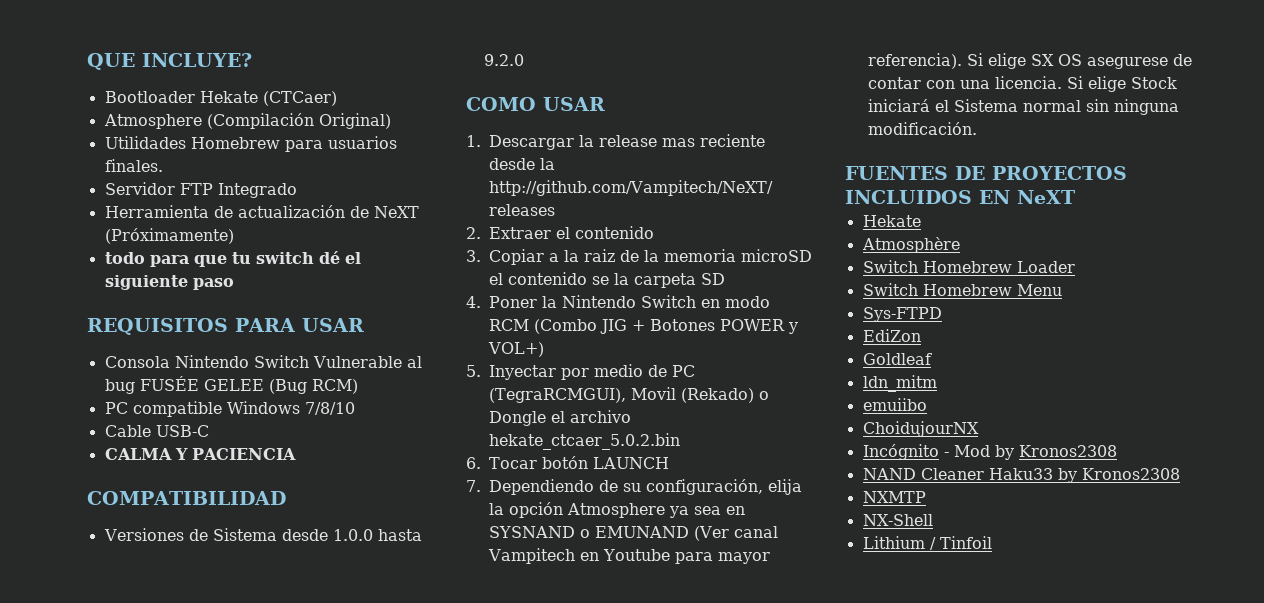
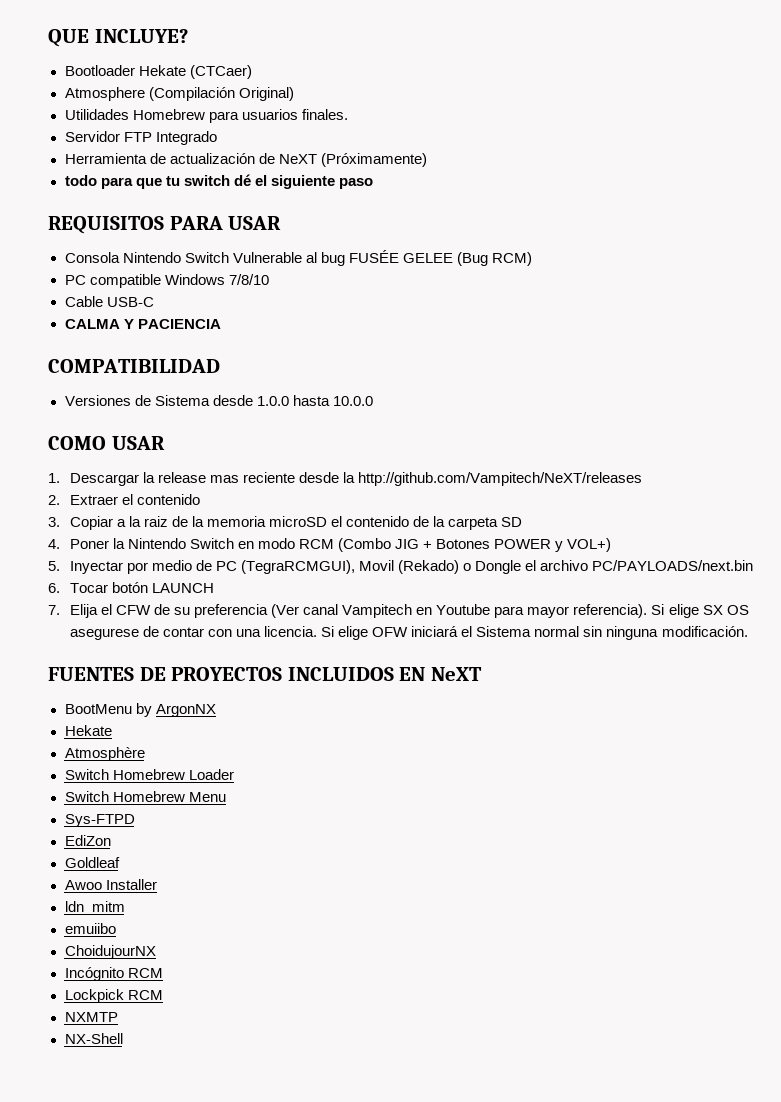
[483,54,524,66] 9.2.0 -> [332,396,373,406] 10.0.0
[592,276,609,285] se -> [413,516,430,527] de
[489,433,680,450] hekate_ctcaer_5.0.2.bin -> [592,560,754,571] PC/PAYLOADS/next.bin
[489,479,802,495] [489,502,745,518] [489,526,689,538] Dependiendo de su configuración, elija la opción Atmosphere ya sea en SYSNAND o EMUNAND -> [69,604,268,618] Elija el CFW de su preferencia
[1131,77,1177,89] Stock -> [372,627,409,637] OFW
(1075, 197) none -> [64,703,216,717] // BootMenu by ArgonNX
(932, 359) none -> [64,879,157,890] // Awoo Installer
[943,445,1117,460] [862,468,1180,483] - Mod by Kronos2308 // NAND Cleaner Haku33 by Kronos2308 -> [127,968,163,978] [64,989,163,1003] RCM // Lockpick RCM
[862,536,992,550] // Lithium / Tinfoil -> (123, 1038) none

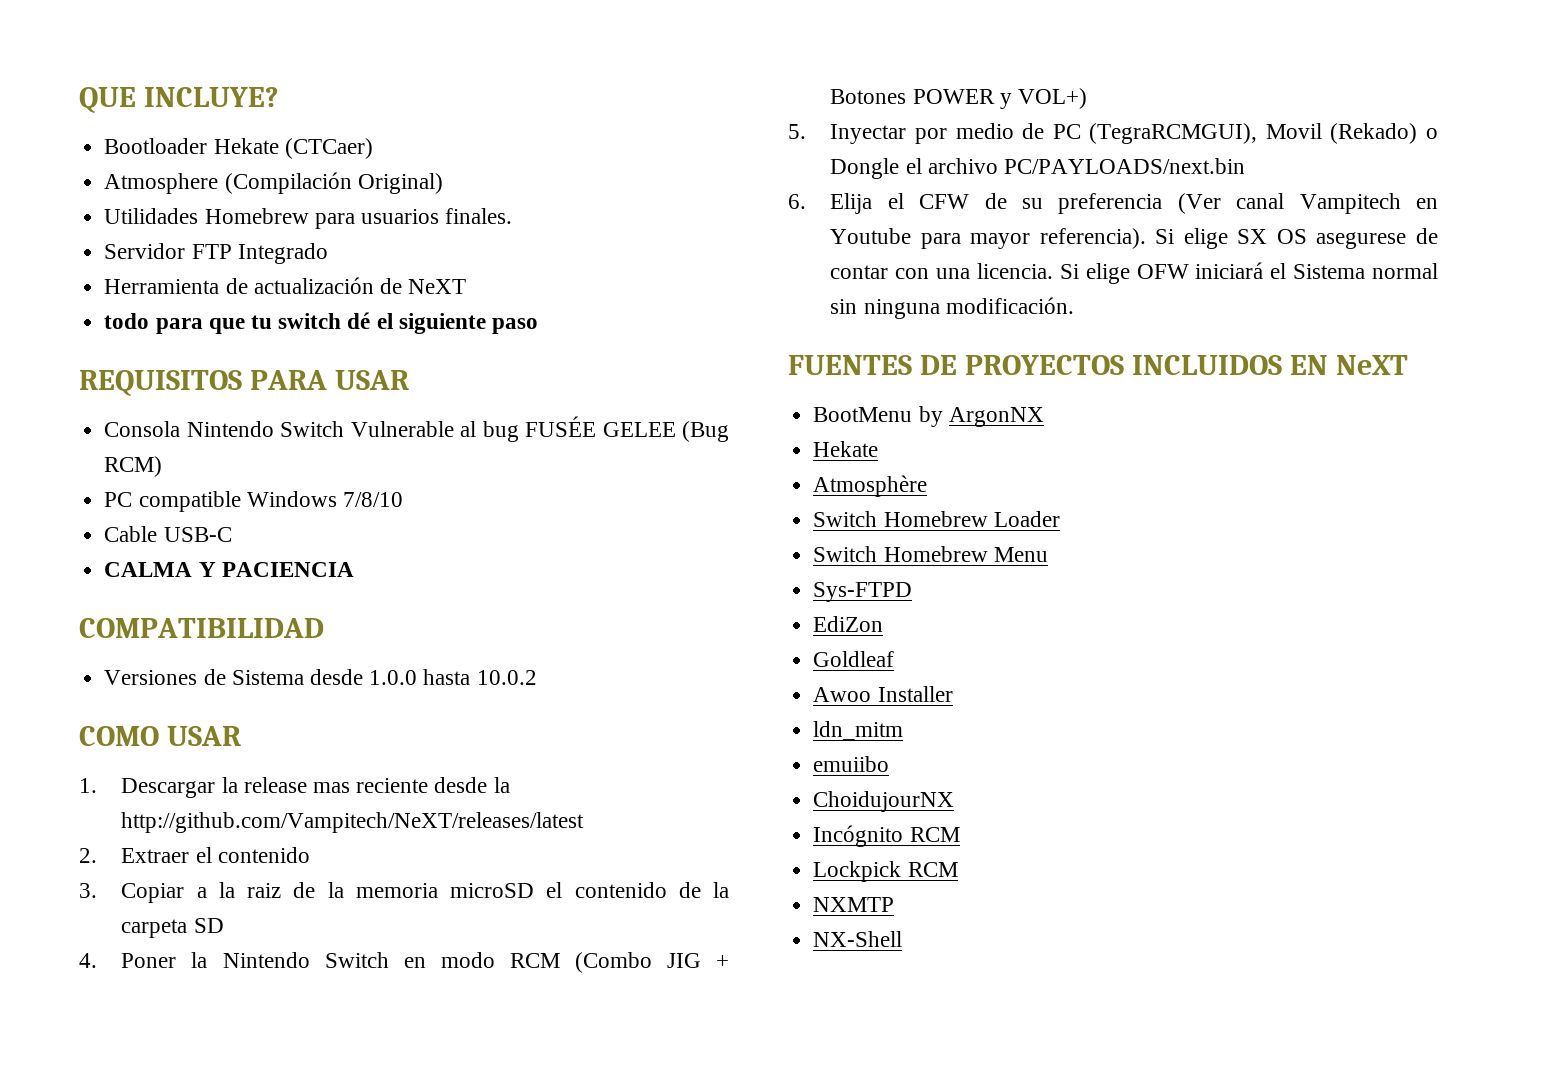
[320,153,427,167] (Próximamente) -> (467, 286) none
[332,396,373,406] 10.0.0 -> [476,670,537,685] 10.0.2
[358,472,643,486] http://github.com/Vampitech/NeXT/releases -> [121,812,585,833] http://github.com/Vampitech/NeXT/releases/latest
[69,582,214,593] [48,605,60,615] Tocar botón LAUNCH // 7. -> (806, 201) none

